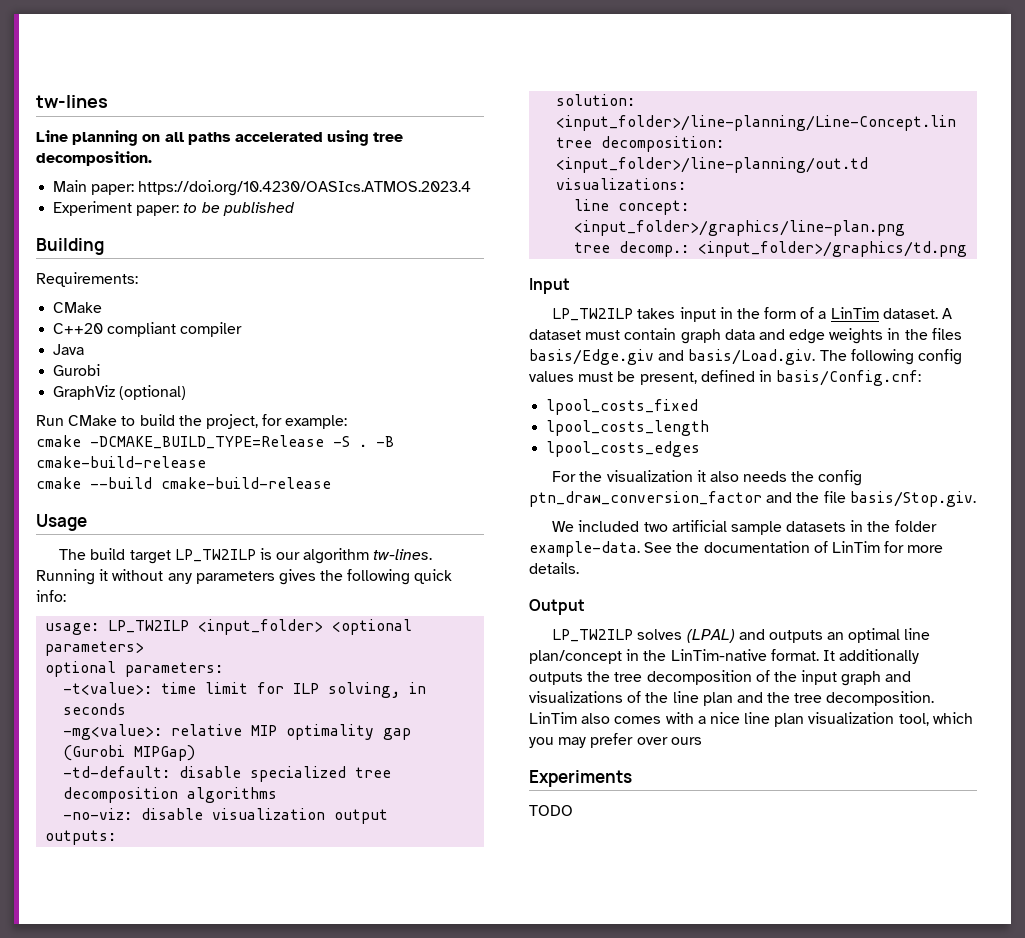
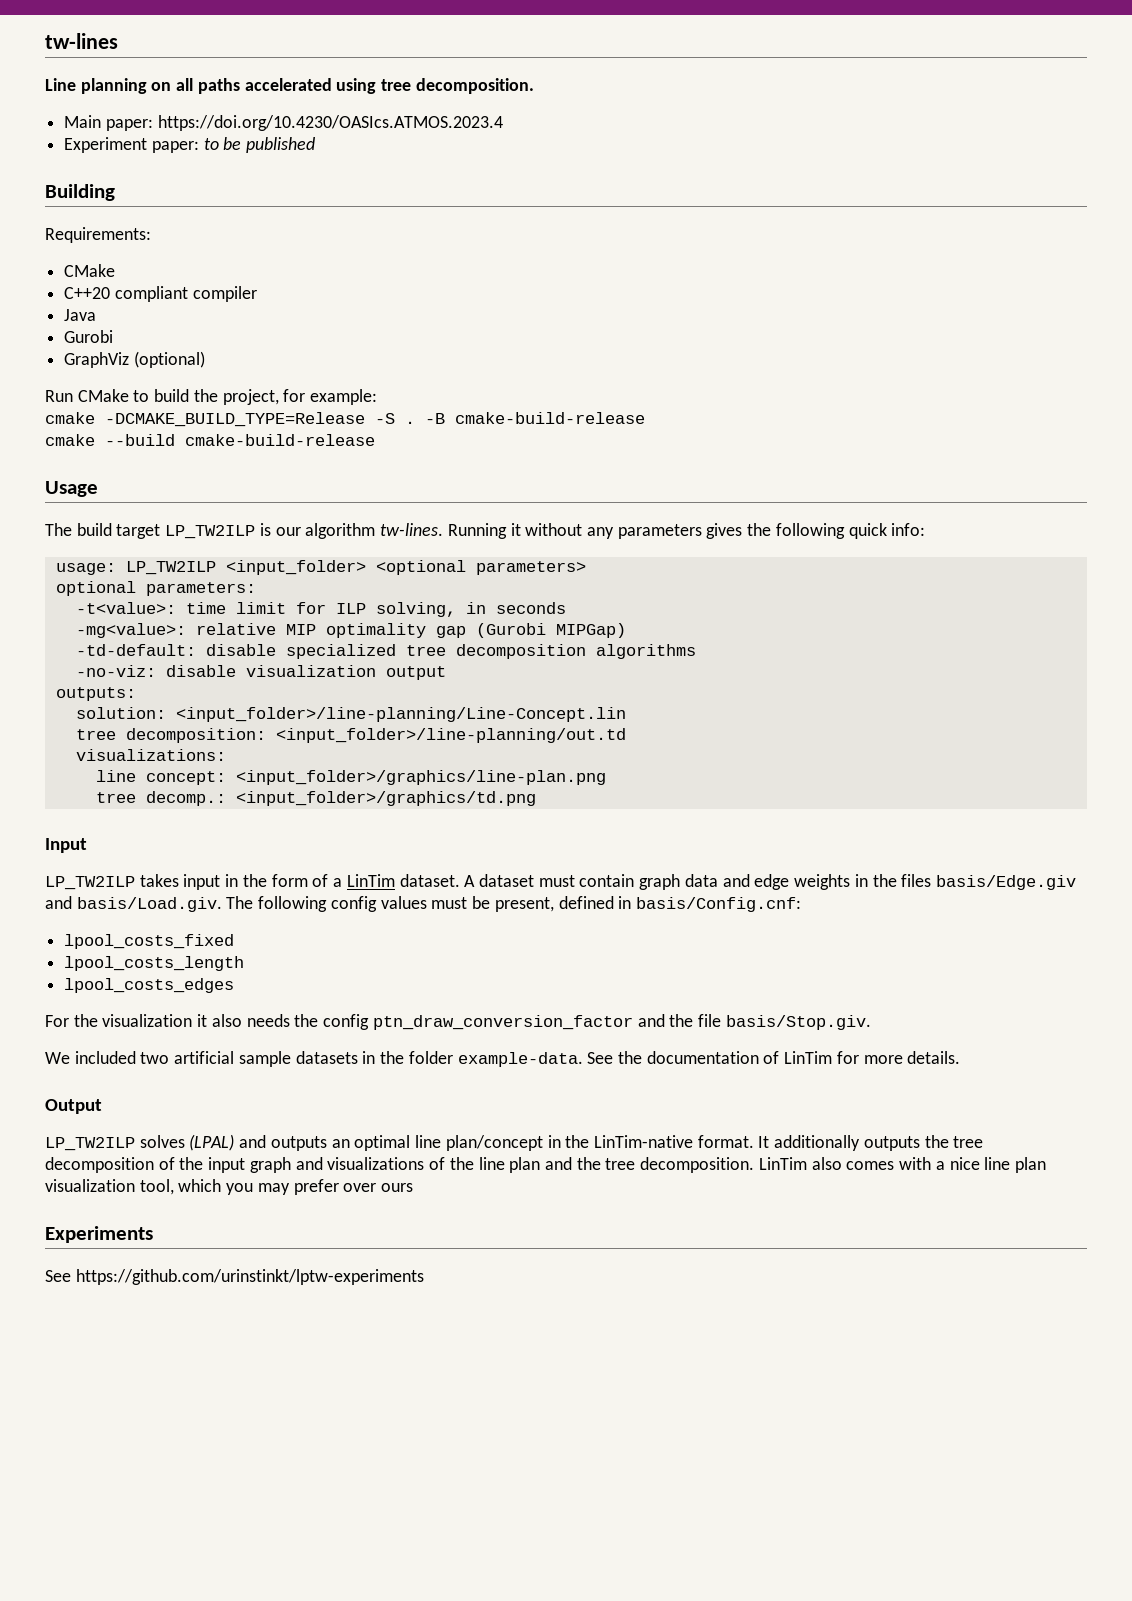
[529,805,573,816] TODO -> [45,1269,424,1285] See https://github.com/urinstinkt/lptw-experiments

